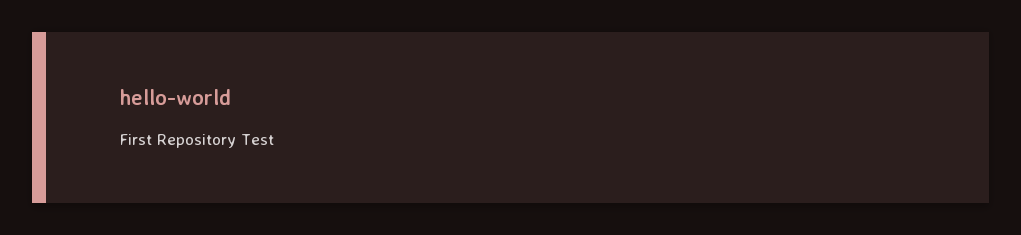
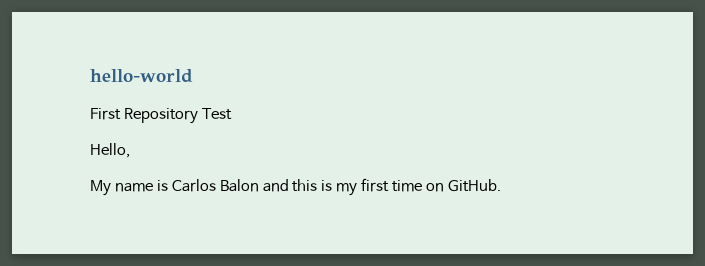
(274, 139) none -> [90,143,130,158] [90,178,501,196] // Hello, // My name is Carlos Balon and this is my first time on GitHub.

